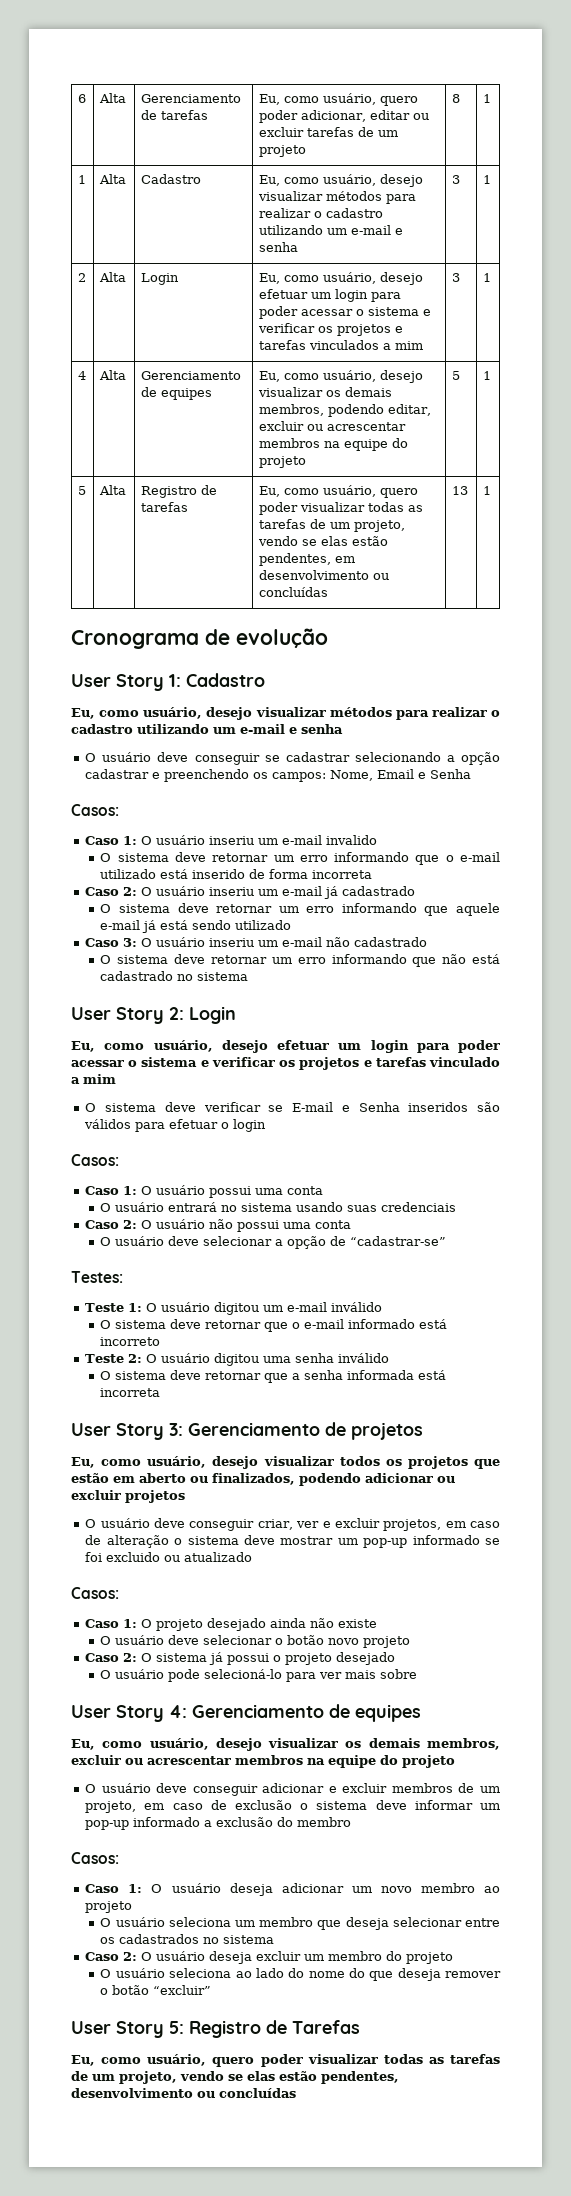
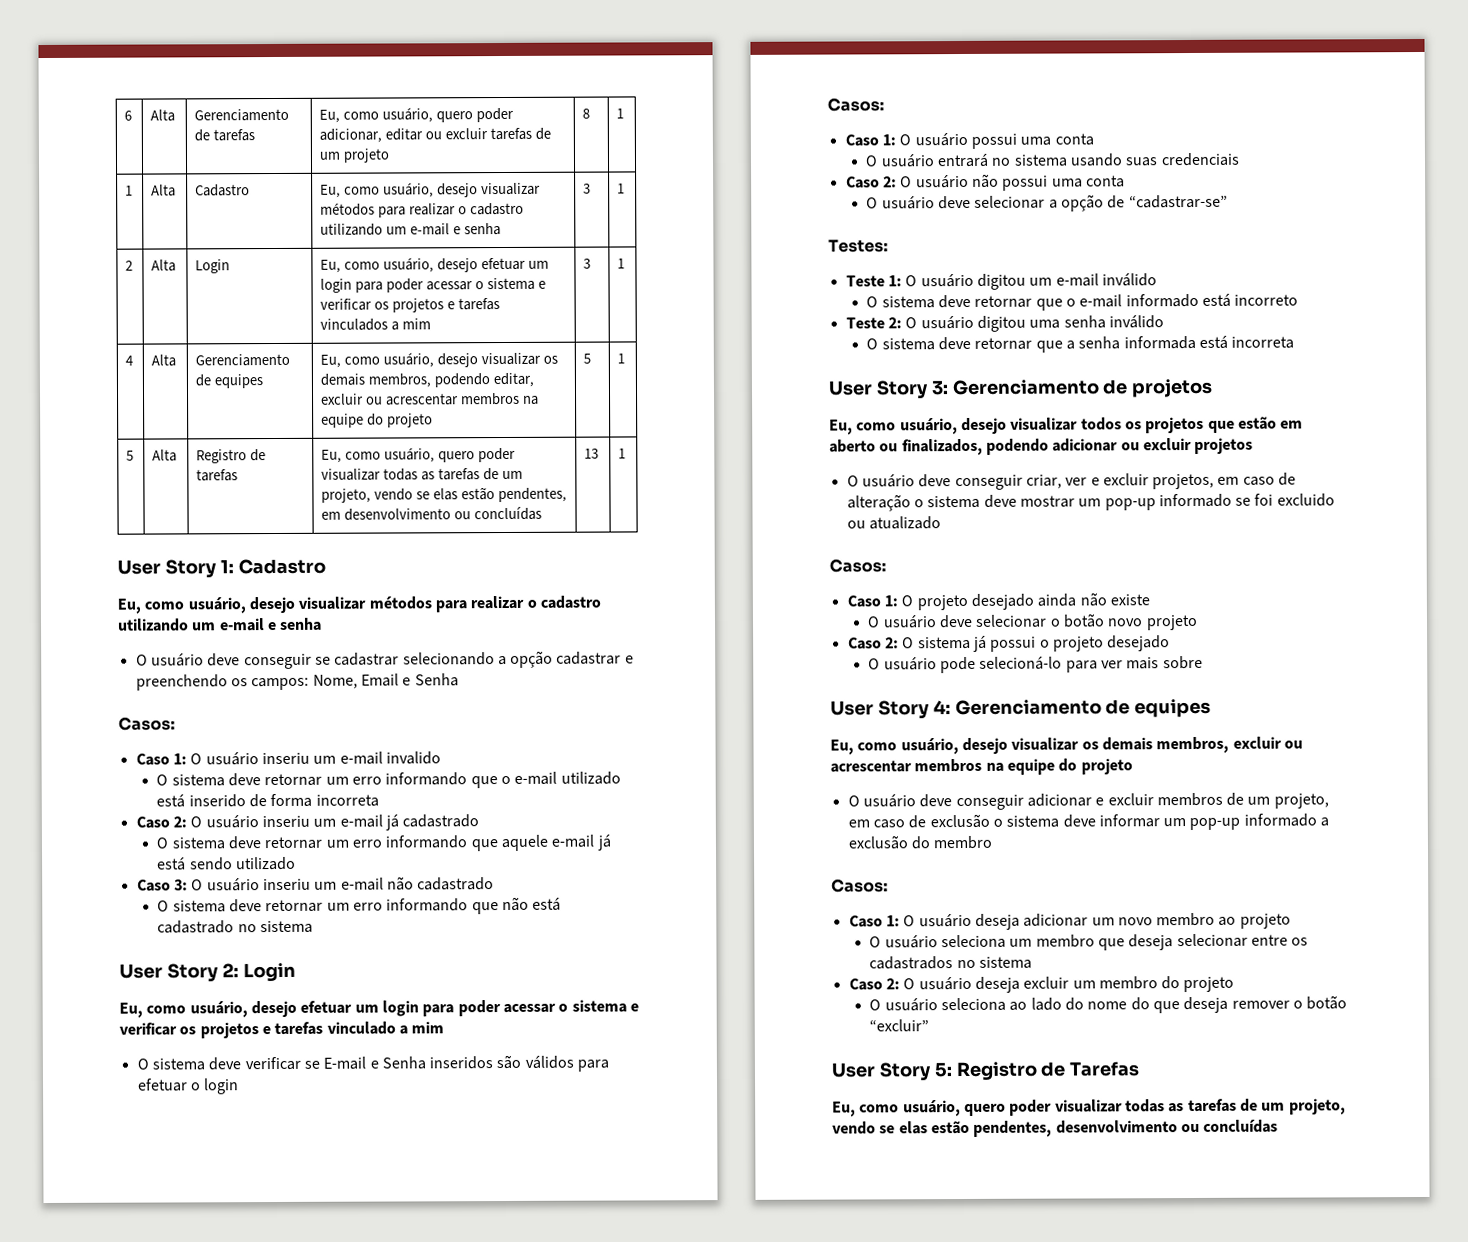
[71,628,328,649] // Cronograma de evolução -> (627, 453) none

